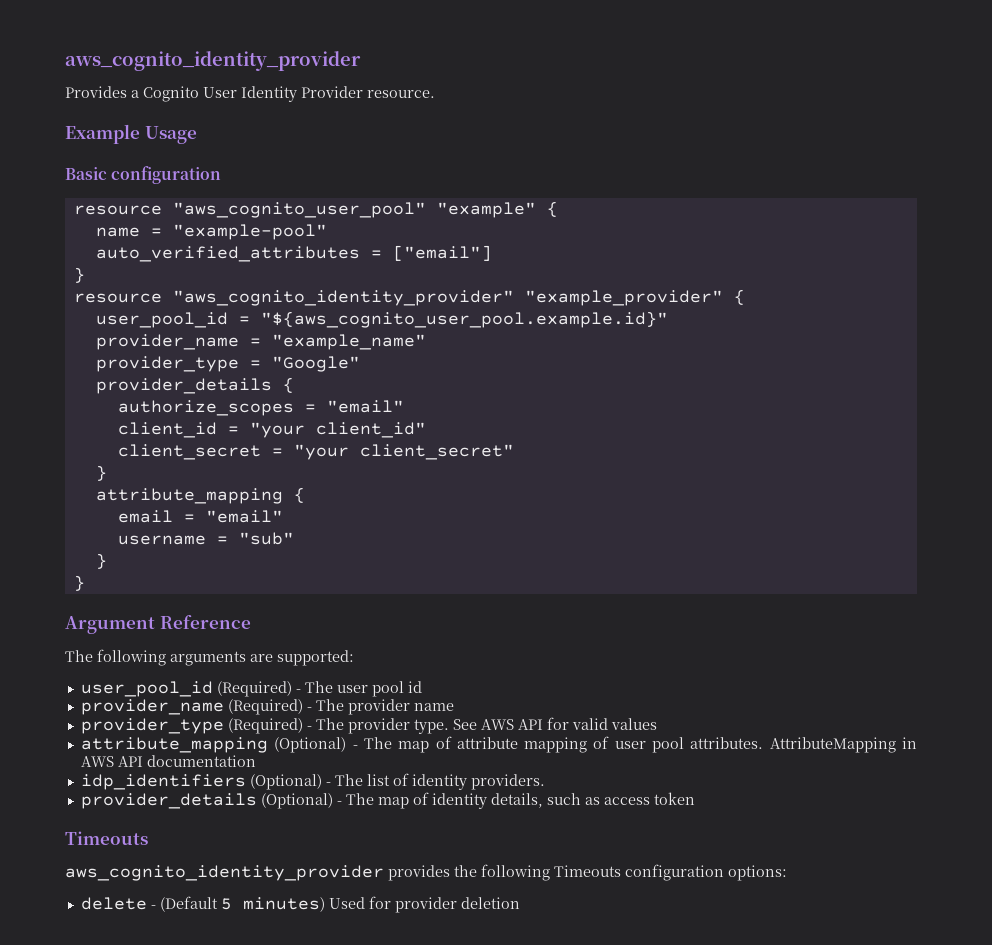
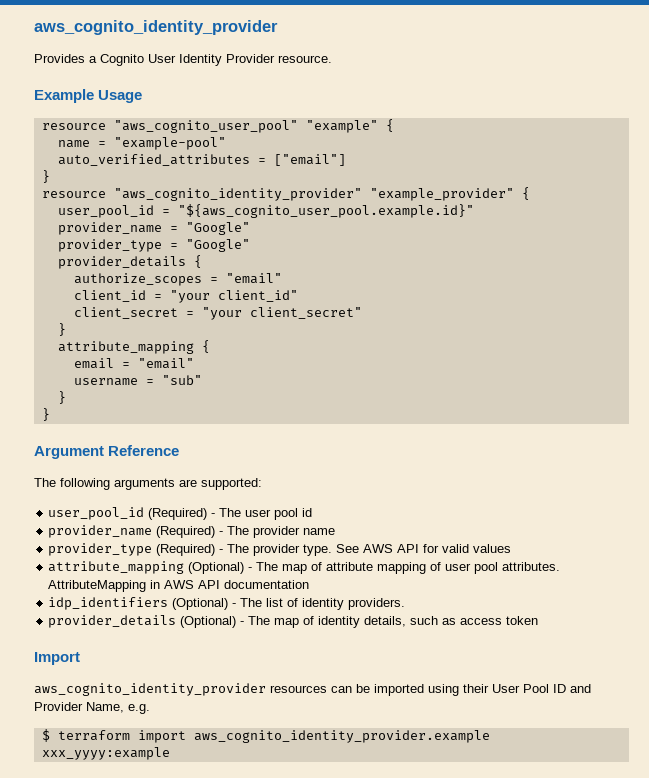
[65,166,222,184] // Basic configuration -> (143, 96) none
[271,334,426,350] "example_name" -> [185,222,250,235] "Google"
[65,831,148,845] [65,864,787,881] [80,896,520,913] Timeouts // aws_cognito_identity_provider provides the following Timeouts configuration options: // delete - (Default 5 minutes) Used for provider deletion -> [34,652,80,665] [34,683,591,696] [34,702,150,714] [41,729,490,743] [41,747,170,760] Import // aws_cognito_identity_provider resources can be imported using their User Pool ID and Provider Name, e.g. // $ terraform import aws_cognito_identity_provider.example xxx_yyyy:example

